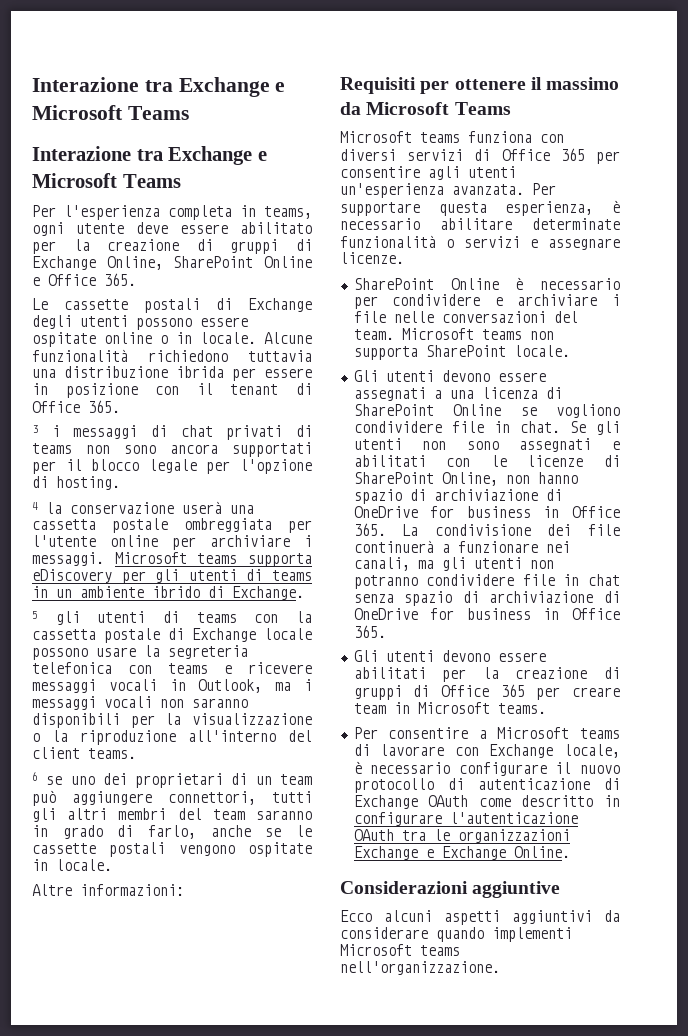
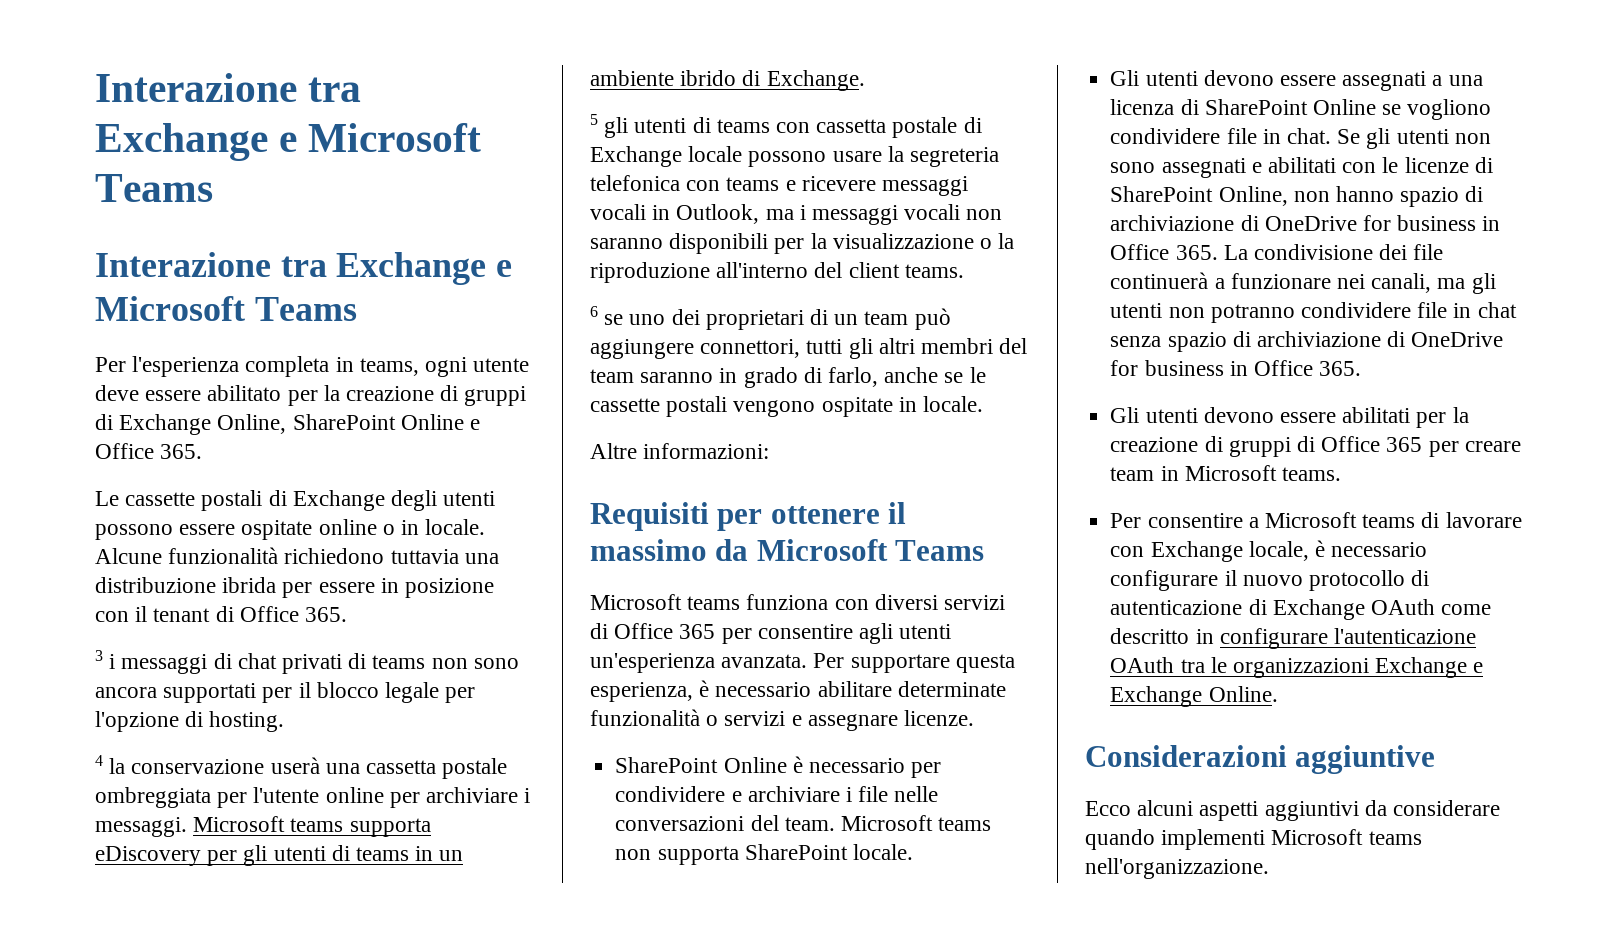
[296,611,312,623] la -> (811, 127) none

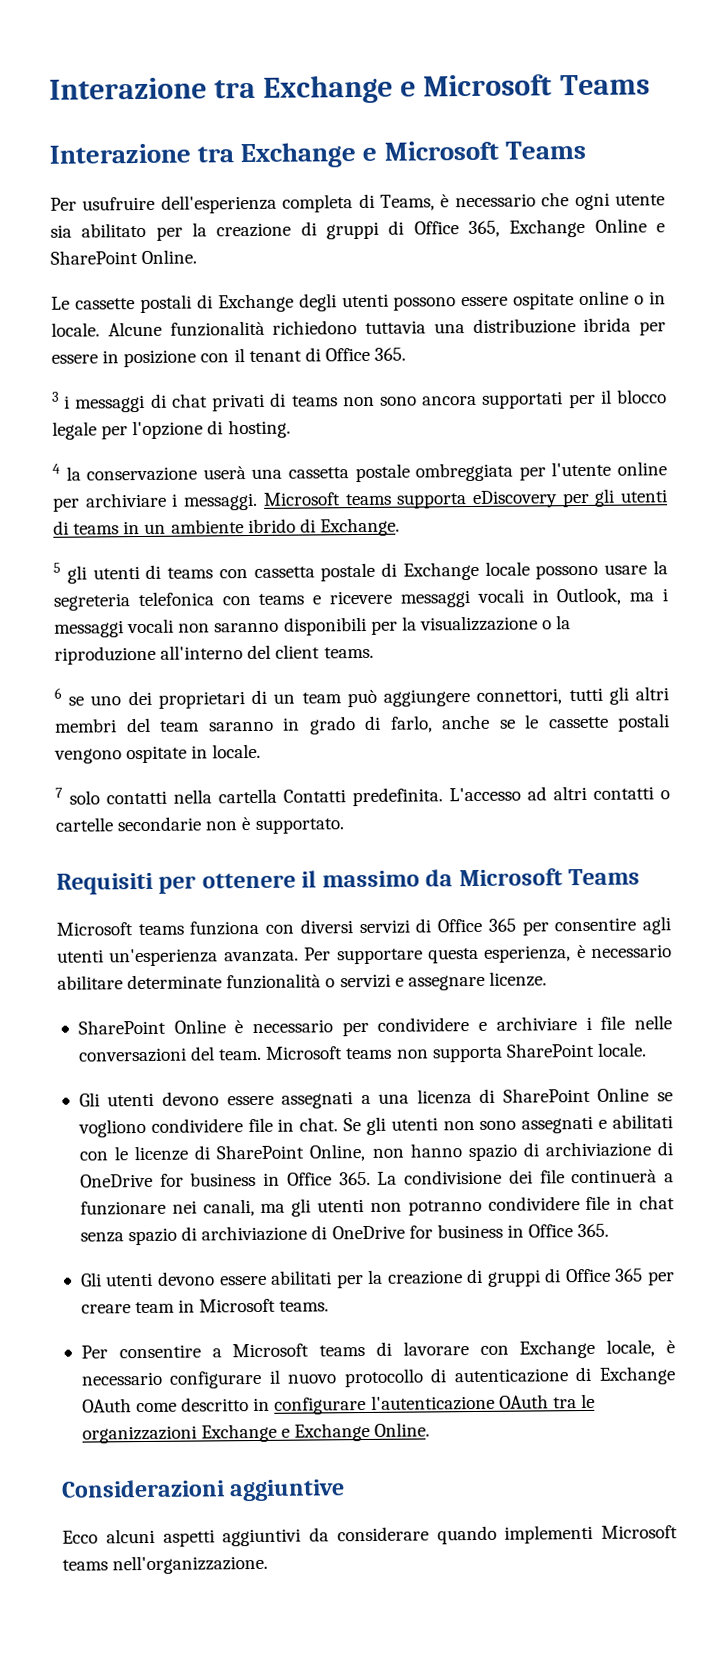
[132,356,530,377] [95,385,202,401] l'esperienza completa in teams, ogni utente deve essere -> [82,192,665,214] [50,224,72,238] usufruire dell'esperienza completa di Teams, è necessario che ogni utente sia
[119,414,481,435] [95,443,203,459] Exchange Online, SharePoint Online e Office 365. -> [413,218,665,238] [50,249,198,265] Office 365, Exchange Online e SharePoint Online.
[590,443,770,459] Altre informazioni: -> [55,785,670,807] [55,816,345,834] 7 solo contatti nella cartella Contatti predefinita. L'accesso ad altri contatti o cartelle secondarie non è supportato.

